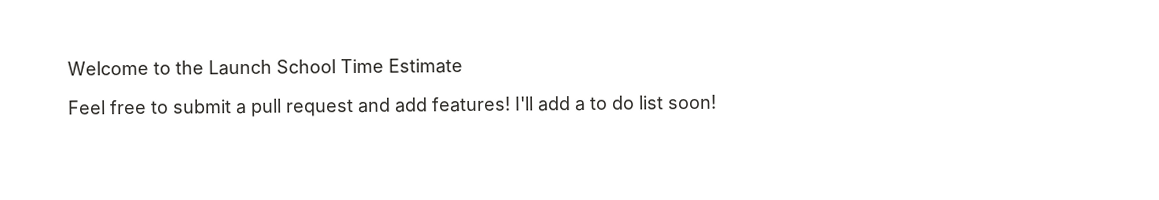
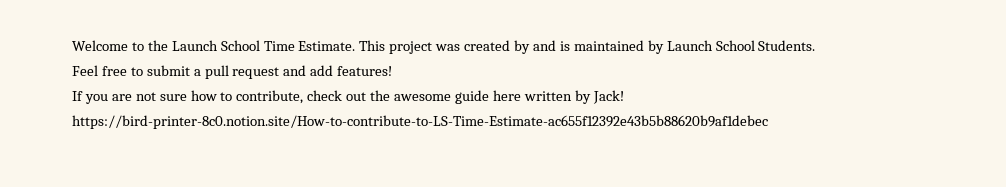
[388,58,463,74] Estimate -> [298,40,816,54] Estimate. This project was created by and is maintained by Launch School Students.
[514,94,717,112] I'll add a to do list soon! -> [72,90,624,104] [72,115,768,129] // If you are not sure how to contribute, check out the awesome guide here written by Jack! // https://bird-printer-8c0.notion.site/How-to-contribute-to-LS-Time-Estimate-ac655f12392e43b5b88620b9af1debec

